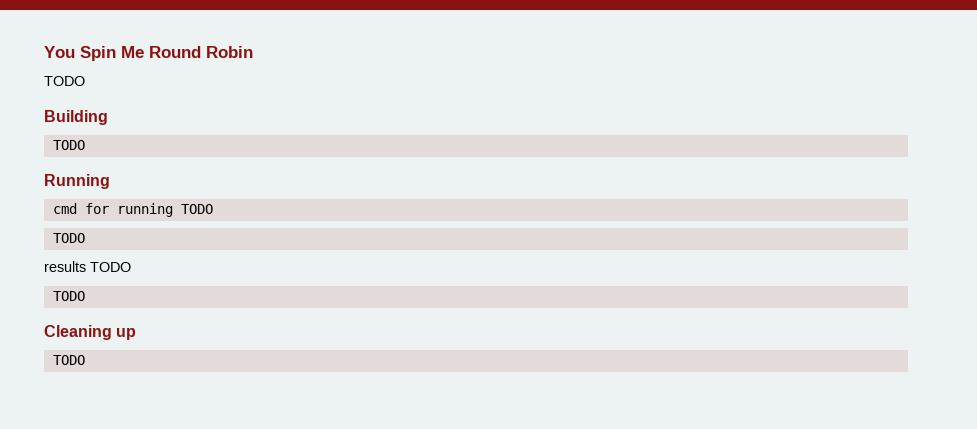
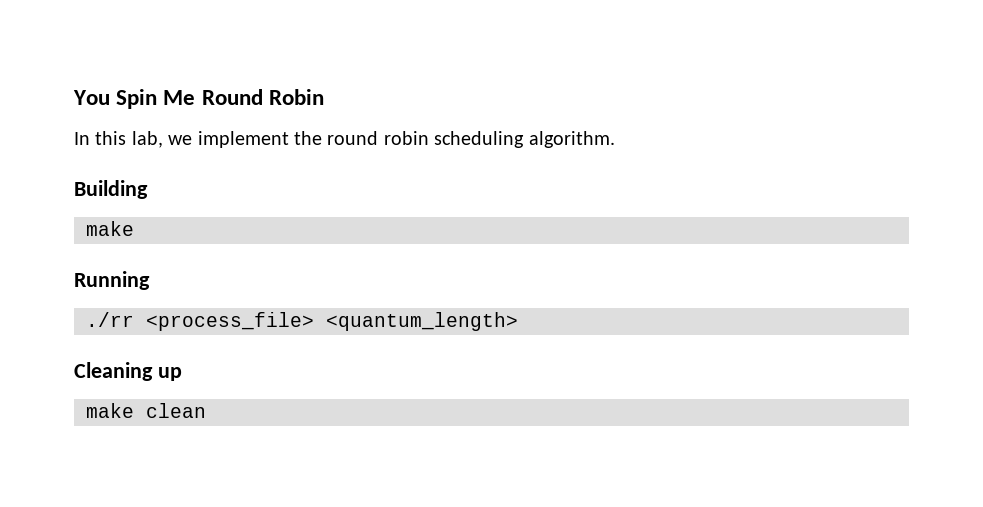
[44,76,85,86] TODO -> [74,131,615,148] In this lab, we implement the round robin scheduling algorithm.
[52,140,85,150] TODO -> [86,221,134,236] make
[52,203,213,217] [52,233,85,243] [44,261,131,272] [52,291,85,301] cmd for running TODO // TODO // results TODO // TODO -> [86,312,518,331] ./rr <process_file> <quantum_length>
[52,355,85,365] TODO -> [86,403,206,418] make clean

